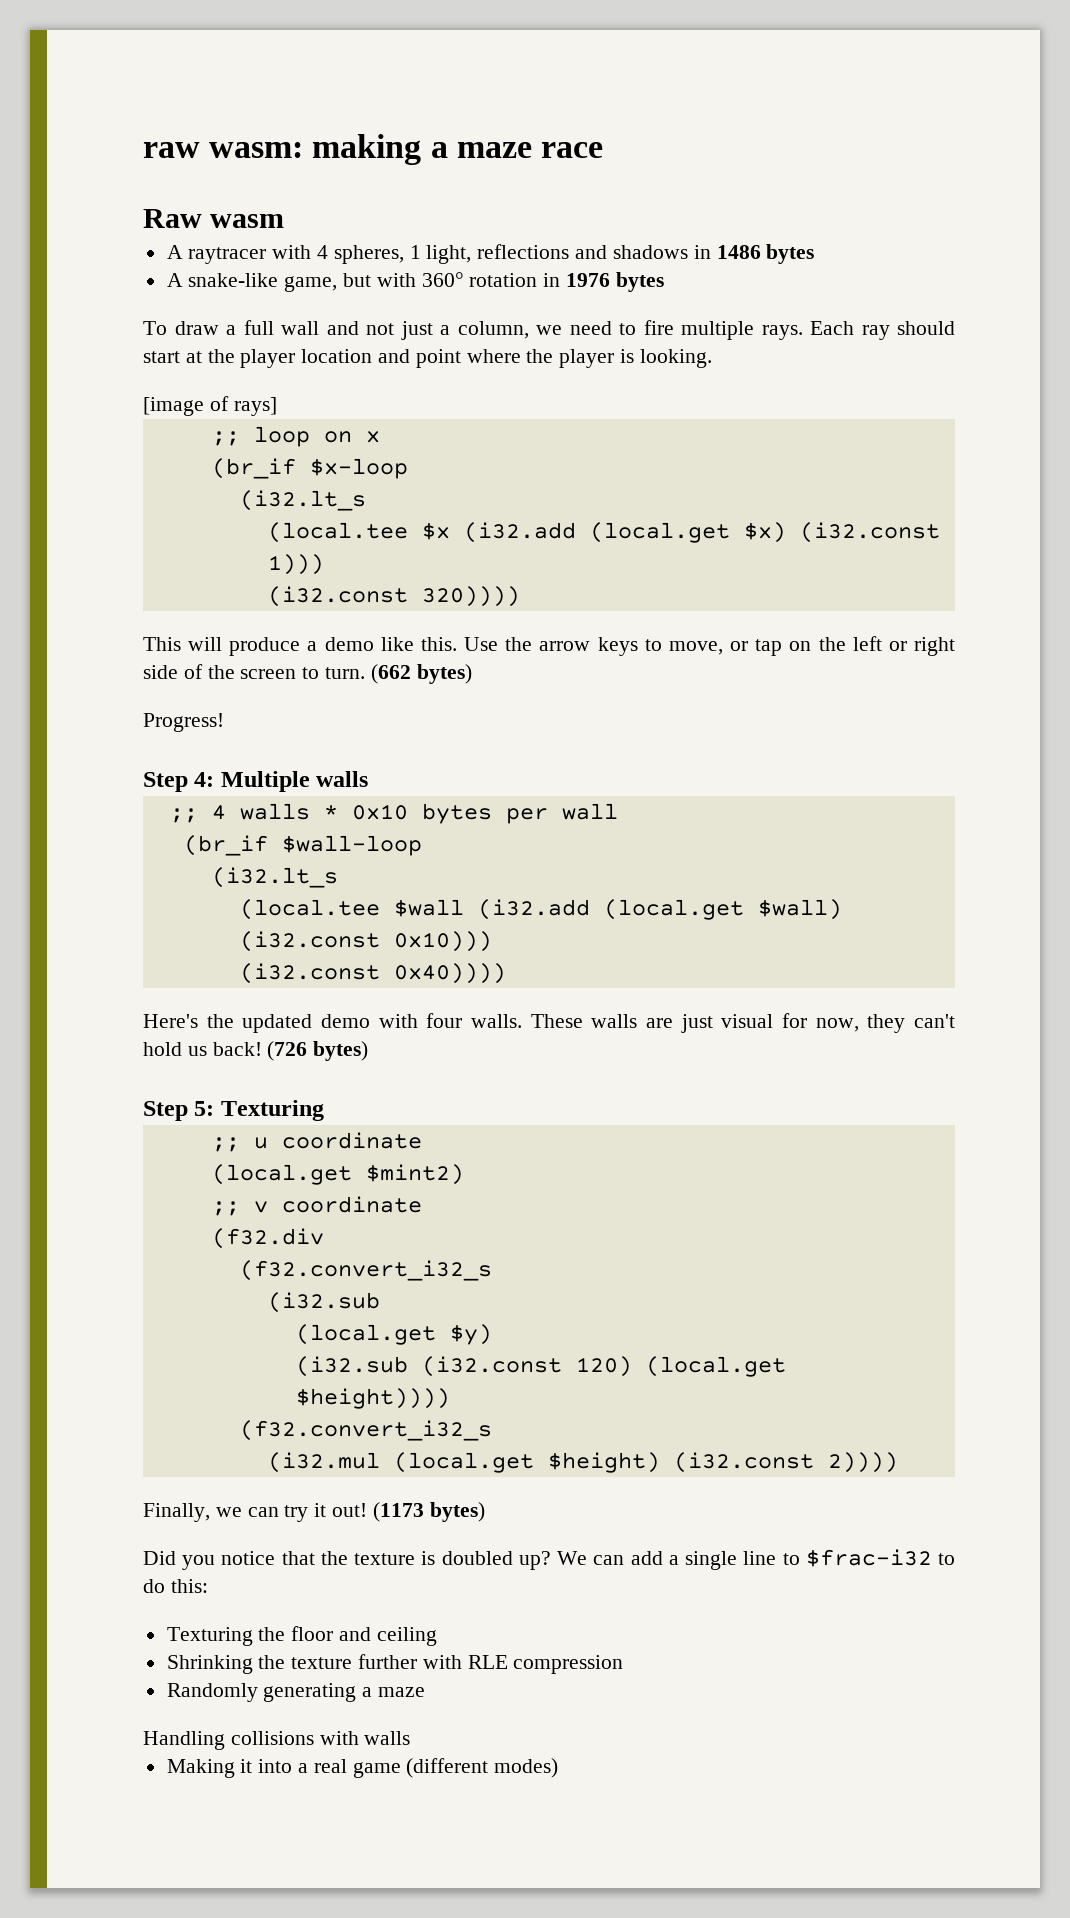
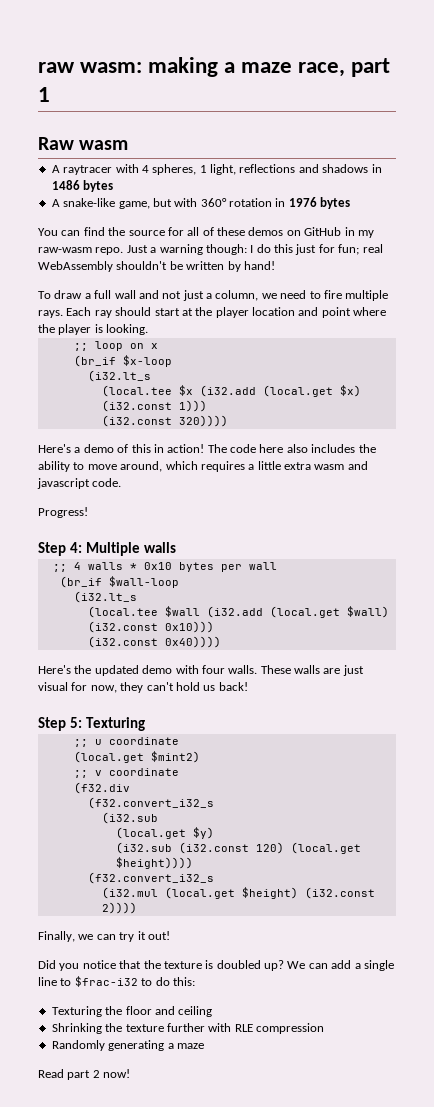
[540,142,603,158] race -> [298,58,391,77] [38,87,50,102] race, part 1
(664, 282) none -> [38,227,374,238] [38,244,383,255] [38,261,275,272] // You can find the source for all of these demos on GitHub in my raw-wasm repo. Just a warning though: I do this just for fun; real WebAssembly shouldn't be written by hand!
[143,396,277,416] // [image of rays] -> (149, 329) none
[143,636,955,656] [143,664,472,684] This will produce a demo like this. Use the arrow keys to move, or tap on the left or right side of the screen to turn. (662 bytes) -> [38,444,376,453] [38,461,368,472] [37,478,122,489] Here's a demo of this in action! The code here also includes the ability to move around, which requires a little extra wasm and javascript code.
[267,1041,369,1061] (726 bytes) -> (248, 686) none
[372,1502,485,1522] (1173 bytes) -> (170, 935) none
[143,1731,411,1750] [166,1758,559,1778] Handling collisions with walls // Making it into a real game (different modes) -> [38,1069,131,1080] Read part 2 now!

